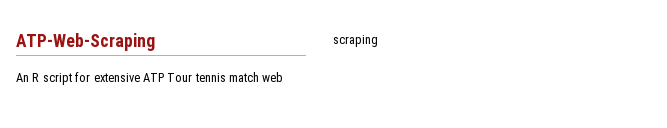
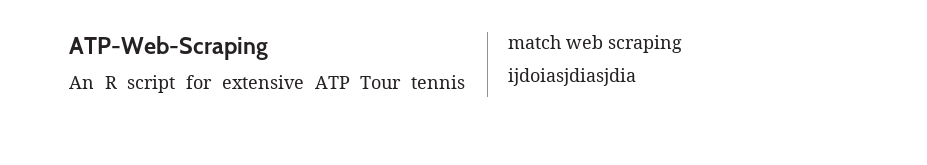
(378, 41) none -> [508,68,636,86] // ijdoiasjdiasjdia

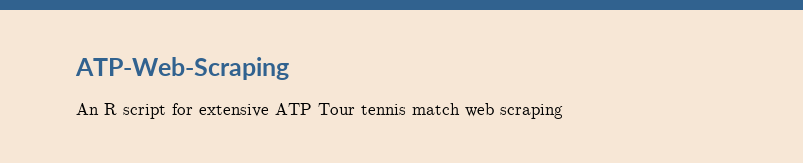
[508,68,636,86] // ijdoiasjdiasjdia -> (563, 111) none

